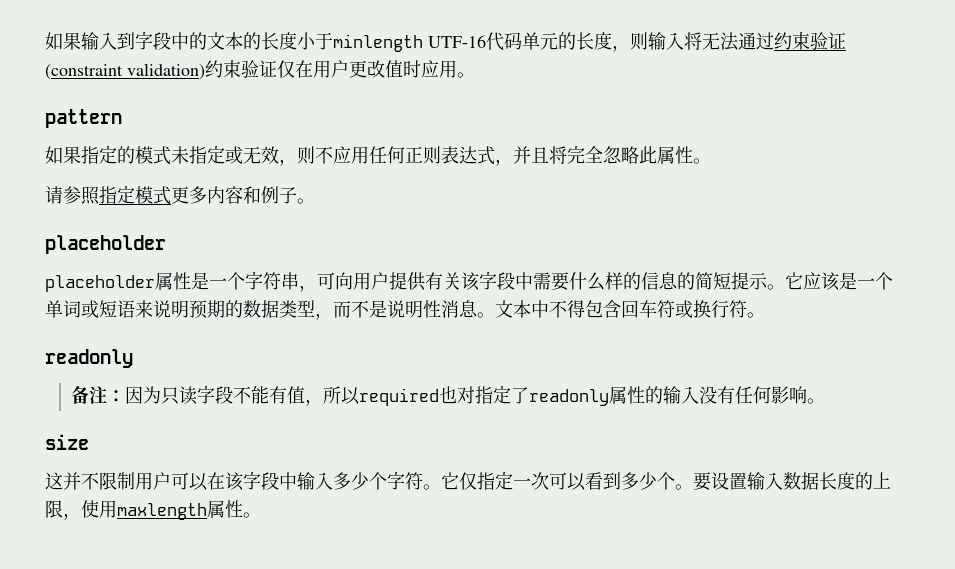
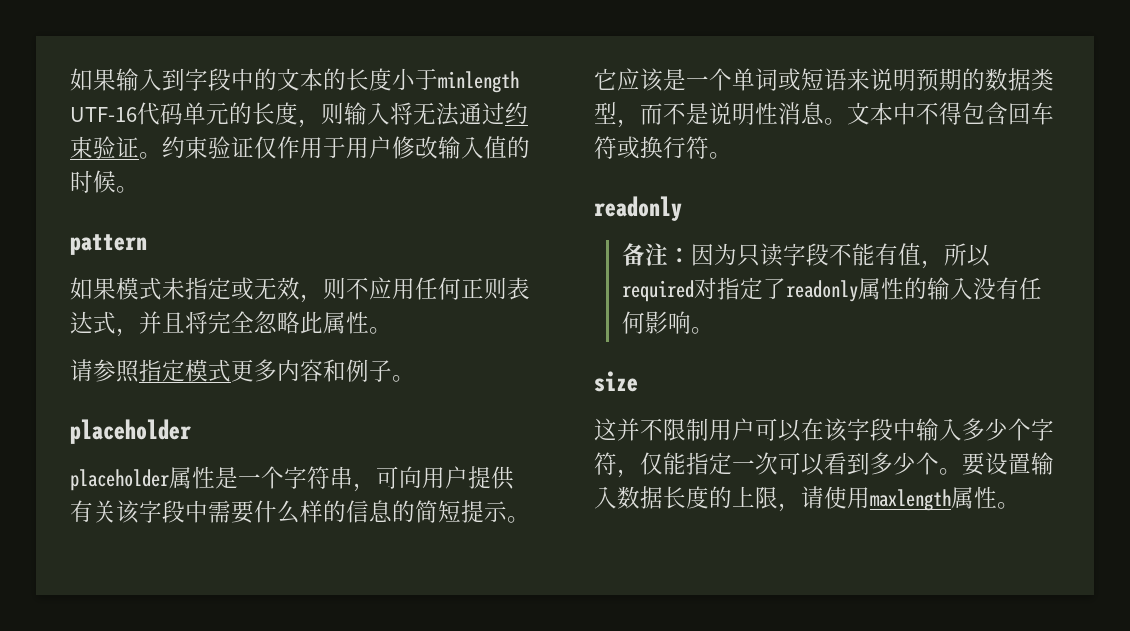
[45,63,205,80] (constraint validation) -> [139,152,162,159] 。
[295,60,457,78] 在用户更改值时应用 -> [277,136,530,159] [70,170,116,193] 作用于用户修改输入值的时候
[81,145,135,164] 指定的 -> (116, 289) none
[439,386,458,404] 也 -> (694, 291) none
[423,472,477,490] 。它仅 -> [617,452,686,478] ，仅能
(81, 516) none -> [801,486,824,509] 请

